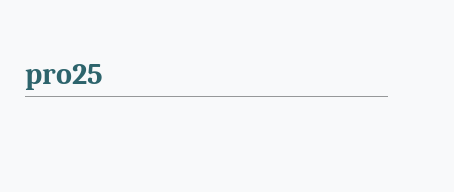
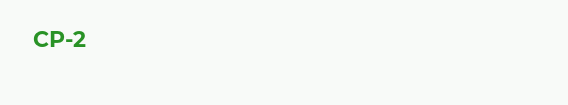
[25,64,103,90] pro25 -> [33,31,86,47] CP-2

